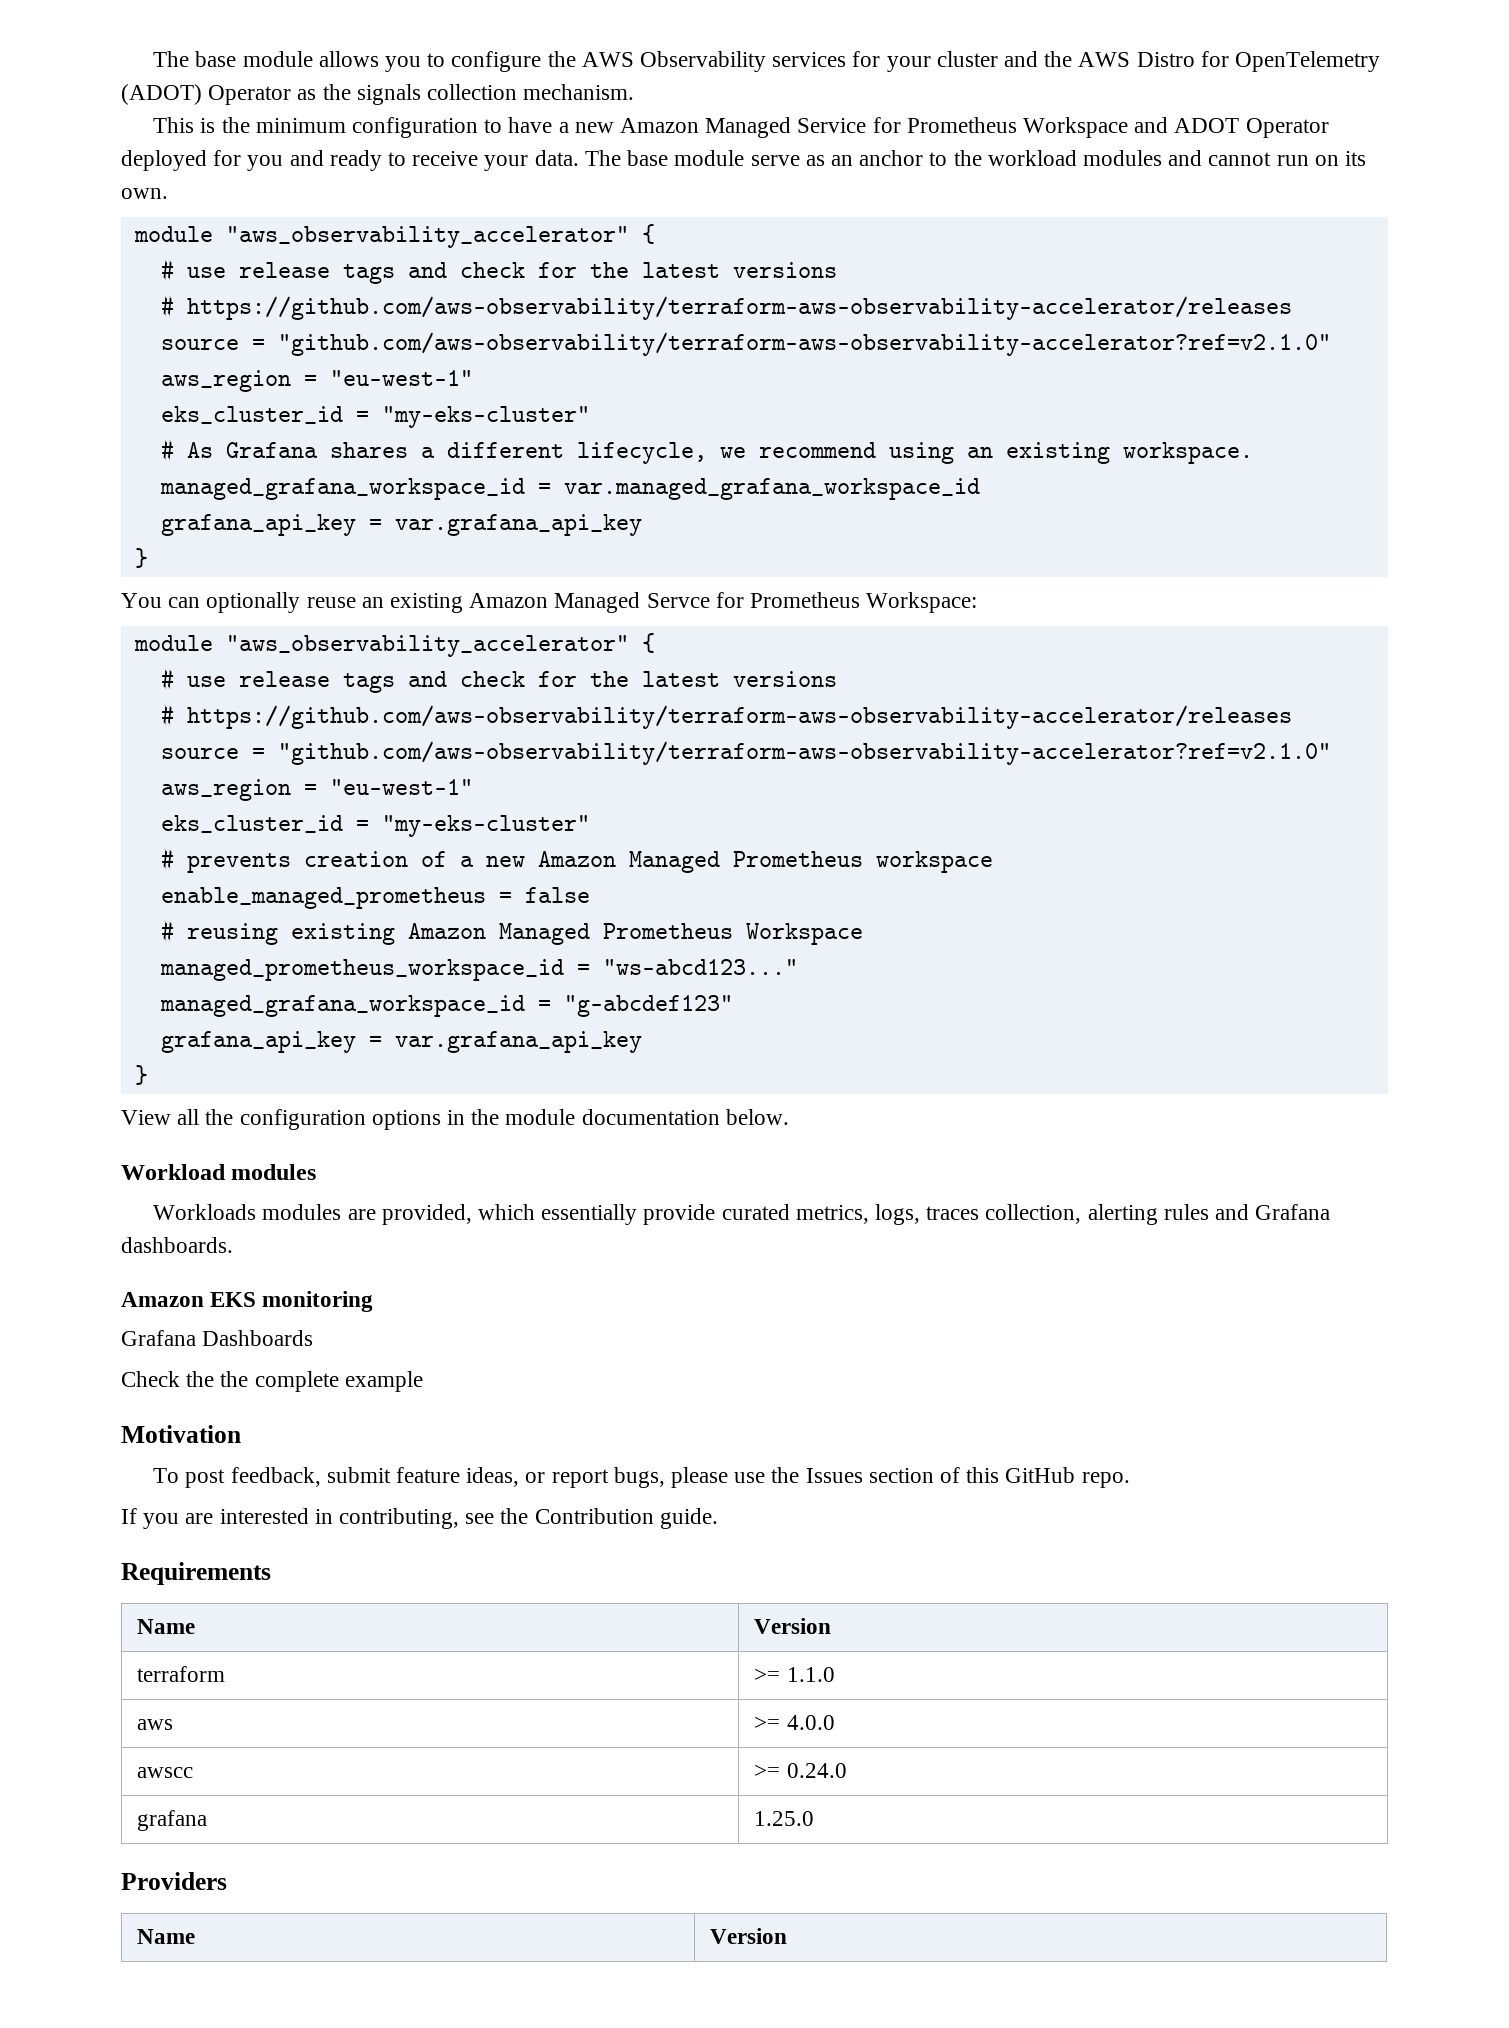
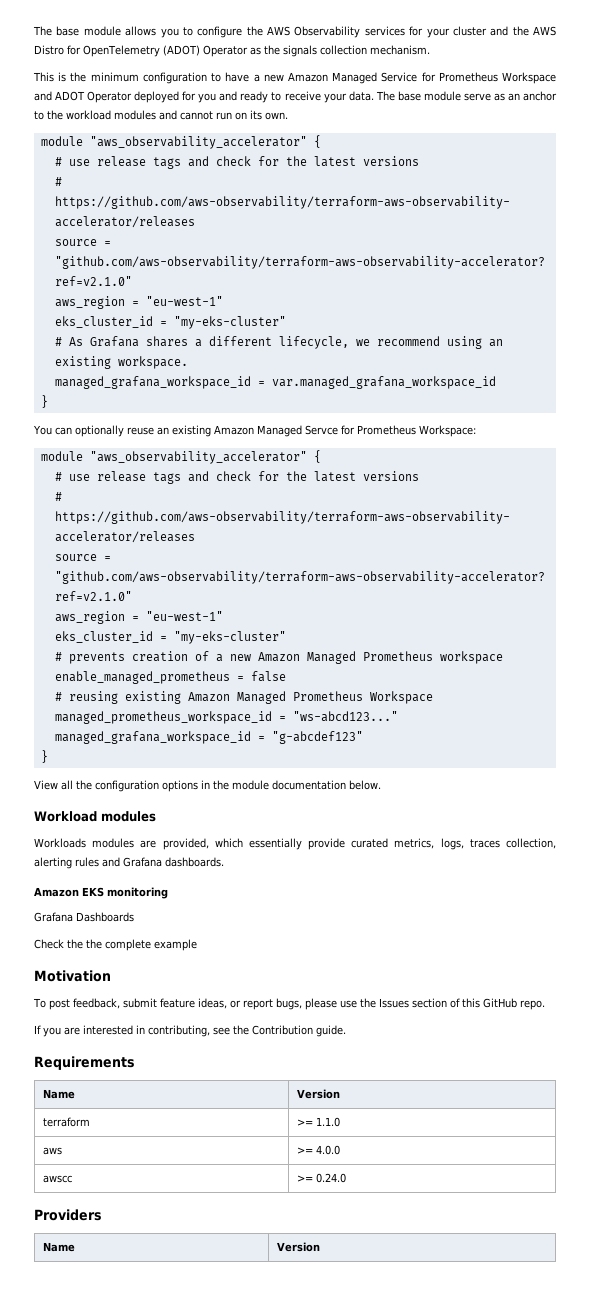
[160,514,642,536] // grafana_api_key = var.grafana_api_key -> (496, 382) none
[160,1031,642,1053] // grafana_api_key = var.grafana_api_key -> (363, 737) none
[137,1810,208,1831] [754,1811,815,1826] // grafana | 1.25.0 -> (346, 1178) none

